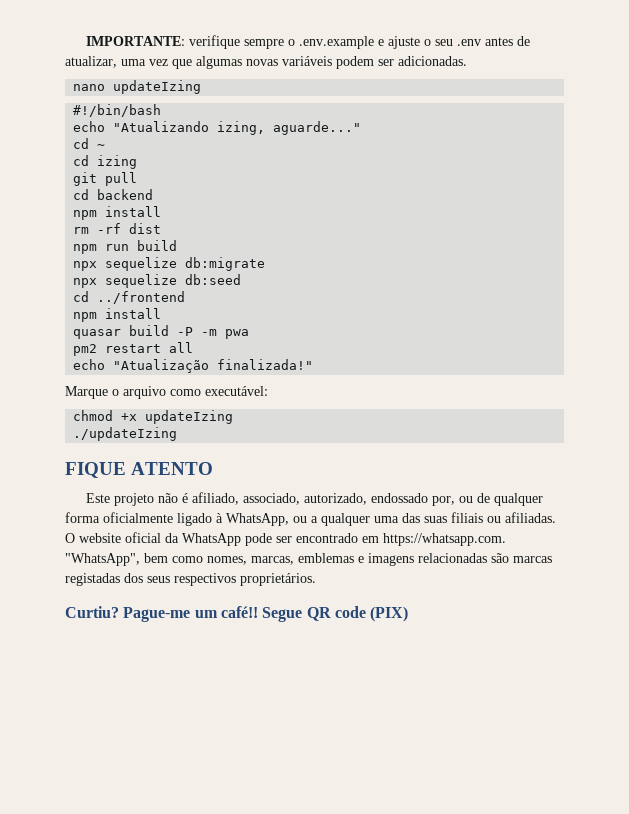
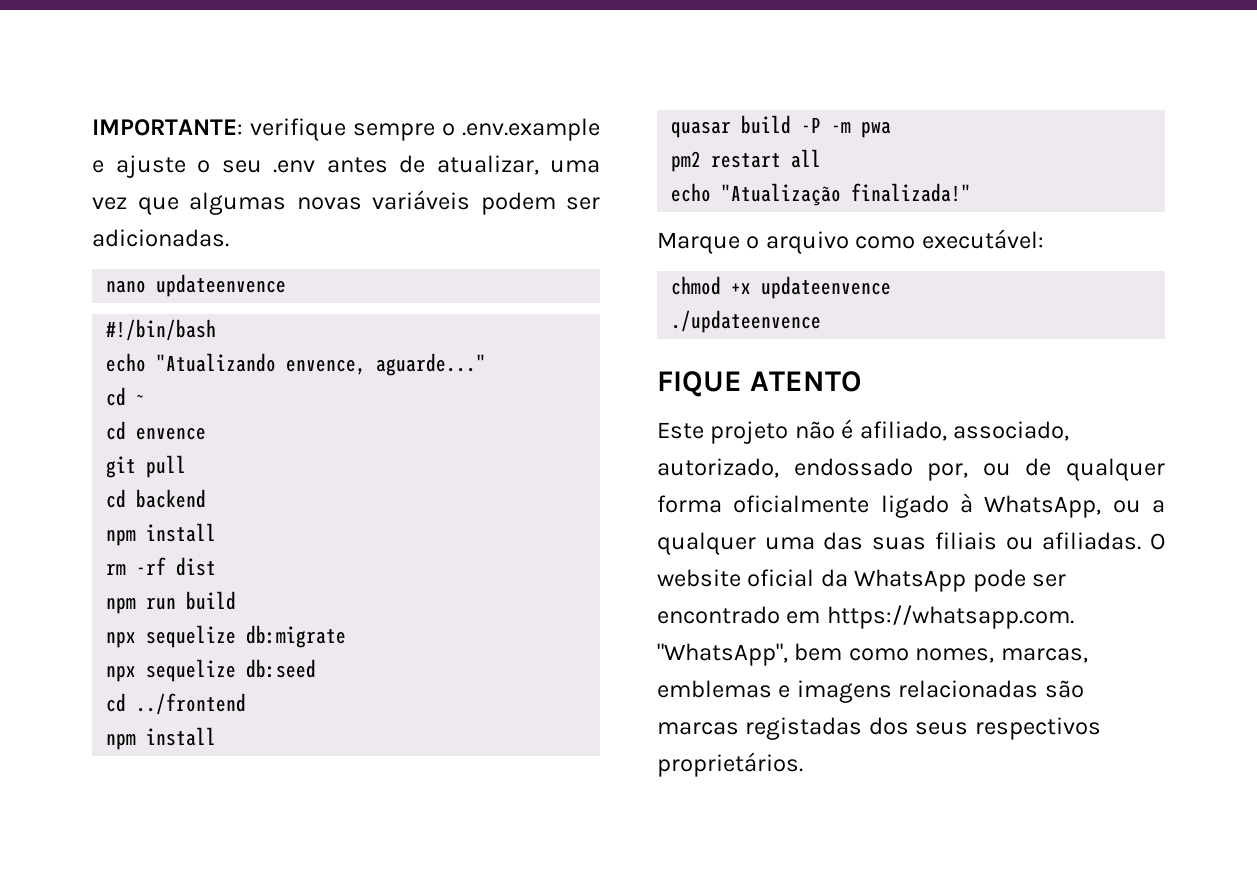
[113,80,202,94] updateIzing -> [156,274,287,297] updateenvence
[217,121,266,135] izing, -> [286,359,367,375] envence,
[97,155,138,169] izing -> [136,427,207,440] envence
[145,410,234,424] [73,427,178,441] updateIzing // ./updateIzing -> [761,276,892,299] [671,310,822,333] updateenvence // ./updateenvence
[65,606,409,622] // Curtiu? Pague-me um café!! Segue QR code (PIX) -> (803, 764) none

